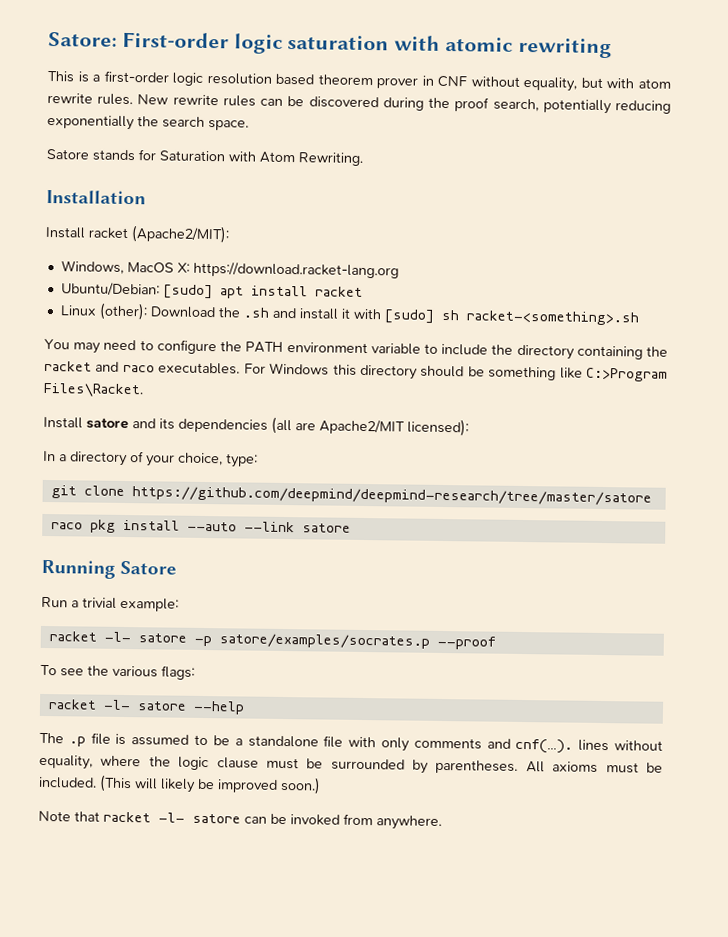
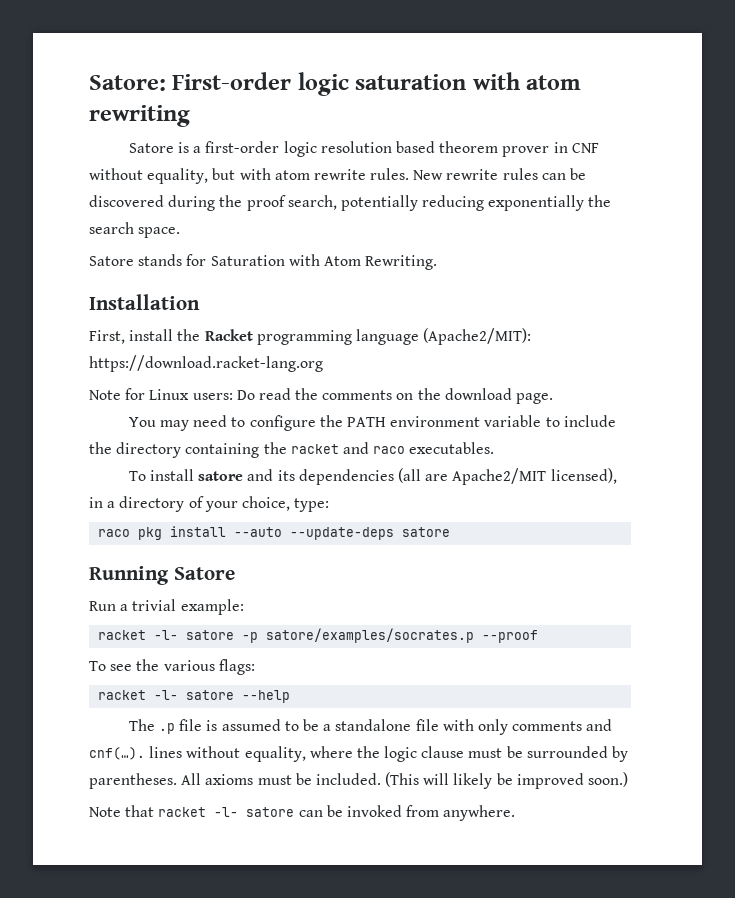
[445,36,514,52] atomic -> [526,75,582,90] atom
[47,70,74,83] This -> [128,143,174,153] Satore
[45,225,230,244] [60,260,399,279] [60,282,363,300] [59,302,639,326] Install racket (Apache2/MIT): // Windows, MacOS X: https://download.racket-lang.org // Ubuntu/Debian: [sudo] apt install racket // Linux (other): Download the .sh and install it with [sudo] sh racket-<something>.sh -> [89,328,532,345] [89,355,323,372] [89,388,554,404] First, install the Racket programming language (Apache2/MIT): https://download.racket-lang.org // Note for Linux users: Do read the comments on the download page.
[243,362,668,382] [43,382,144,398] [43,416,83,429] For Windows this directory should be something like C:>Program Files\Racket. // Install -> [128,469,195,481] // To install
[407,418,469,437] [43,450,56,462] licensed): // In -> [550,468,617,484] [89,497,103,508] licensed), in
[50,485,652,506] // git clone https://github.com/deepmind/deepmind-research/tree/master/satore -> (330, 505) none
[243,521,295,533] --link -> [290,527,395,540] --update-deps

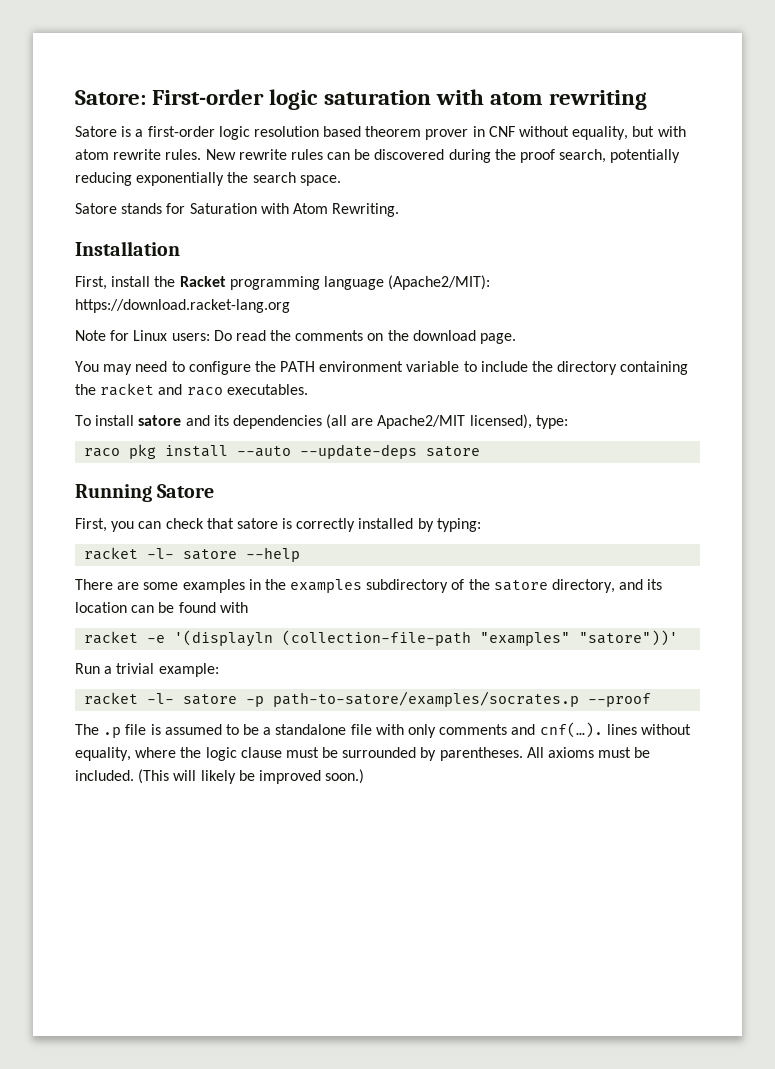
[89,496,290,512] in a directory of your choice, -> (532, 421) none
(235, 573) none -> [75,518,481,532] [84,547,301,562] [75,579,663,593] [75,602,248,613] [84,630,679,647] // First, you can check that satore is correctly installed by typing: // racket -l- satore --help // There are some examples in the examples subdirectory of the satore directory, and its location can be found with // racket -e '(displayln (collection-file-path "examples" "satore"))'
[266,628,475,643] satore/examples/socrates.p -> [273,691,580,707] path-to-satore/examples/socrates.p
[89,659,255,675] [98,690,291,703] // To see the various flags: // racket -l- satore --help -> (652, 700) none
[89,805,516,821] // Note that racket -l- satore can be invoked from anywhere. -> (365, 776) none

